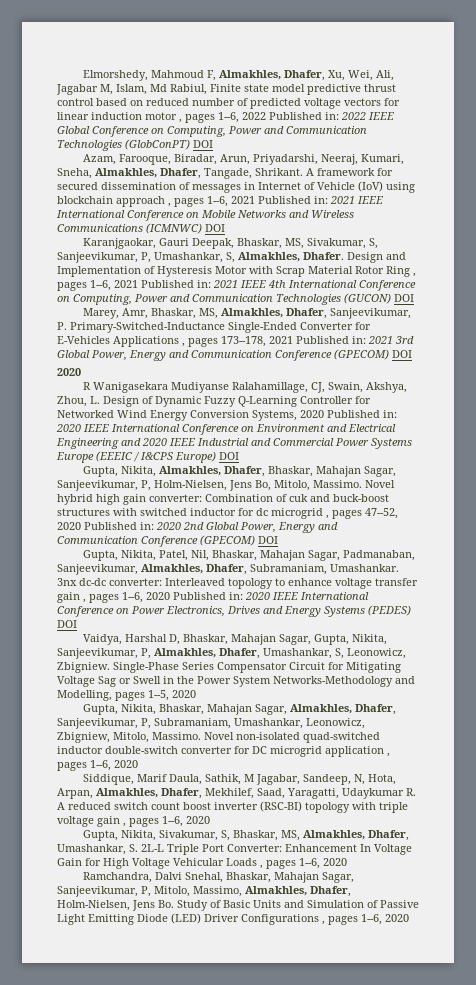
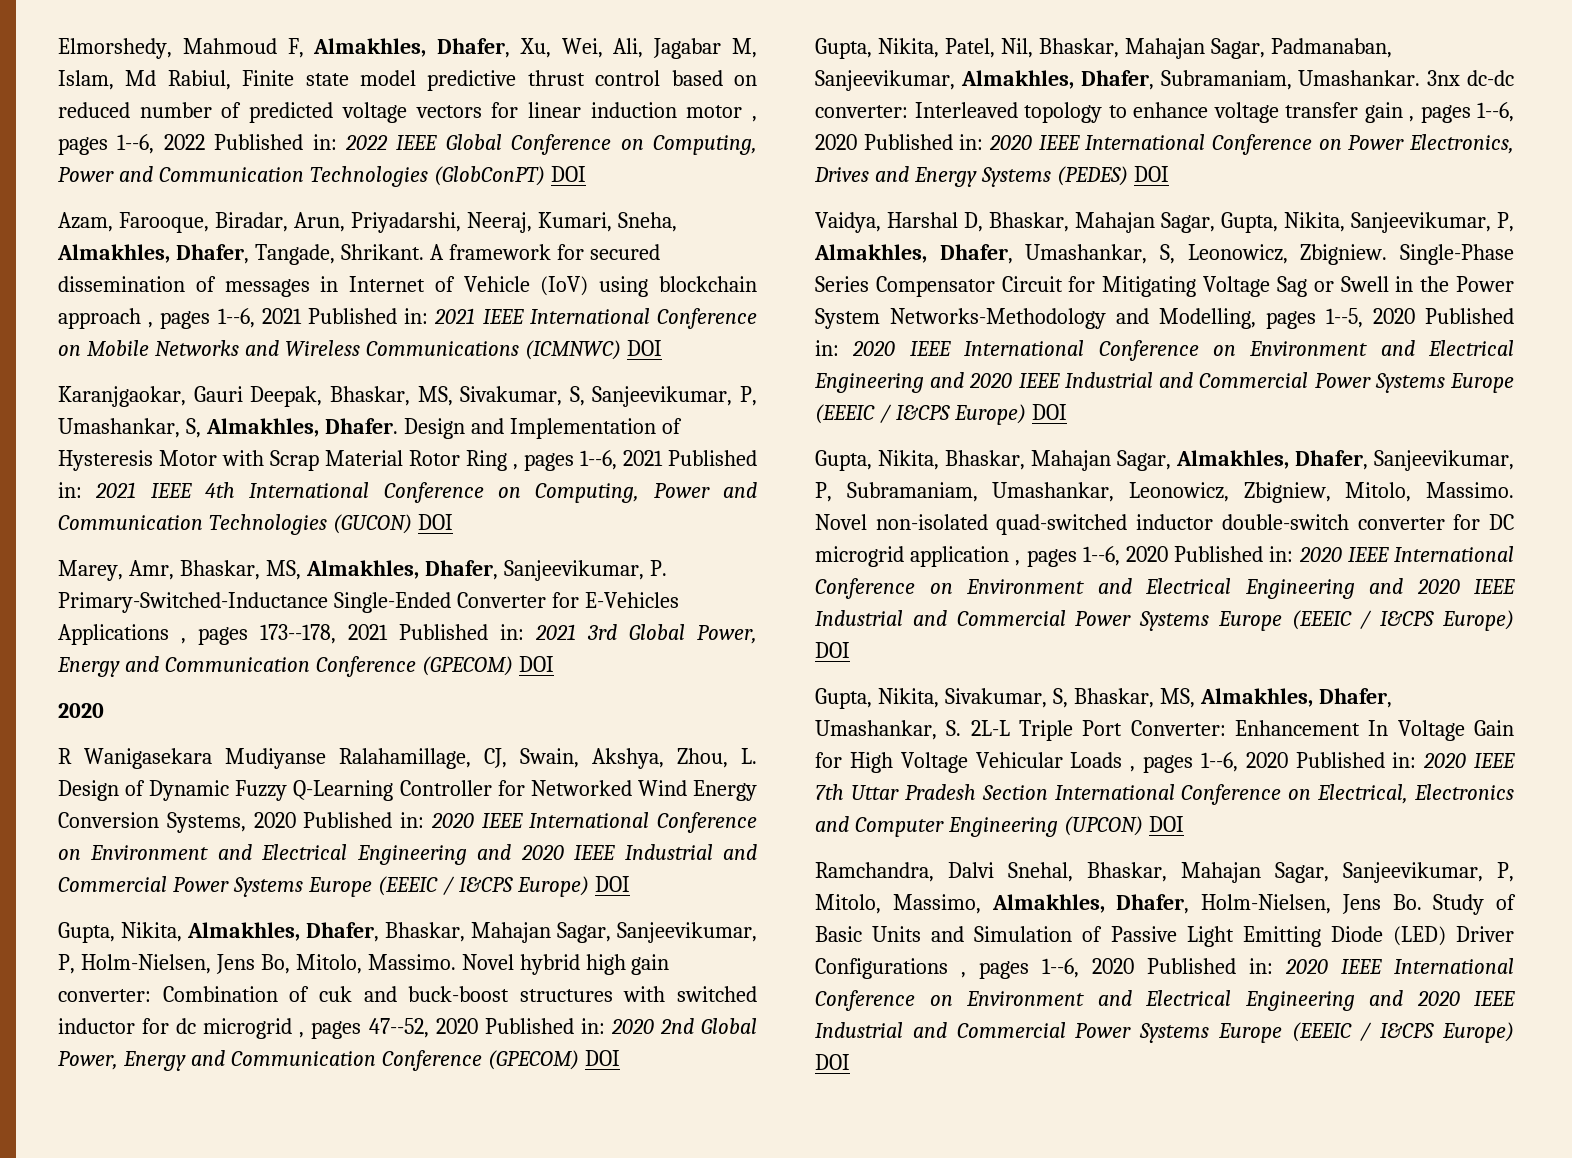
(196, 694) none -> [1425,308,1514,324] [815,340,1514,361] [814,372,1514,393] [815,404,1067,425] Published in: 2020 IEEE International Conference on Environment and Electrical Engineering and 2020 IEEE Industrial and Commercial Power Systems Europe (EEEIC / I&CPS Europe) DOI
[83,774,397,785] [57,788,416,799] [57,801,408,813] [57,816,210,827] // Siddique, Marif Daula, Sathik, M Jagabar, Sandeep, N, Hota, Arpan, Almakhles, Dhafer, Mekhilef, Saad, Yaragatti, Udaykumar R. A reduced switch count boost inverter (RSC-BI) topology with triple voltage gain , pages 1--6, 2020 -> [1174,546,1514,562] [815,578,1515,599] [815,610,1514,631] [815,642,850,658] Published in: 2020 IEEE International Conference on Environment and Electrical Engineering and 2020 IEEE Industrial and Commercial Power Systems Europe (EEEIC / I&CPS Europe) DOI
(347, 862) none -> [1295,752,1515,768] [815,784,1514,805] [815,816,1184,837] Published in: 2020 IEEE 7th Uttar Pradesh Section International Conference on Electrical, Electronics and Computer Engineering (UPCON) DOI
(409, 918) none -> [1147,958,1514,974] [815,990,1515,1011] [815,1022,1514,1043] [815,1054,850,1070] Published in: 2020 IEEE International Conference on Environment and Electrical Engineering and 2020 IEEE Industrial and Commercial Power Systems Europe (EEEIC / I&CPS Europe) DOI

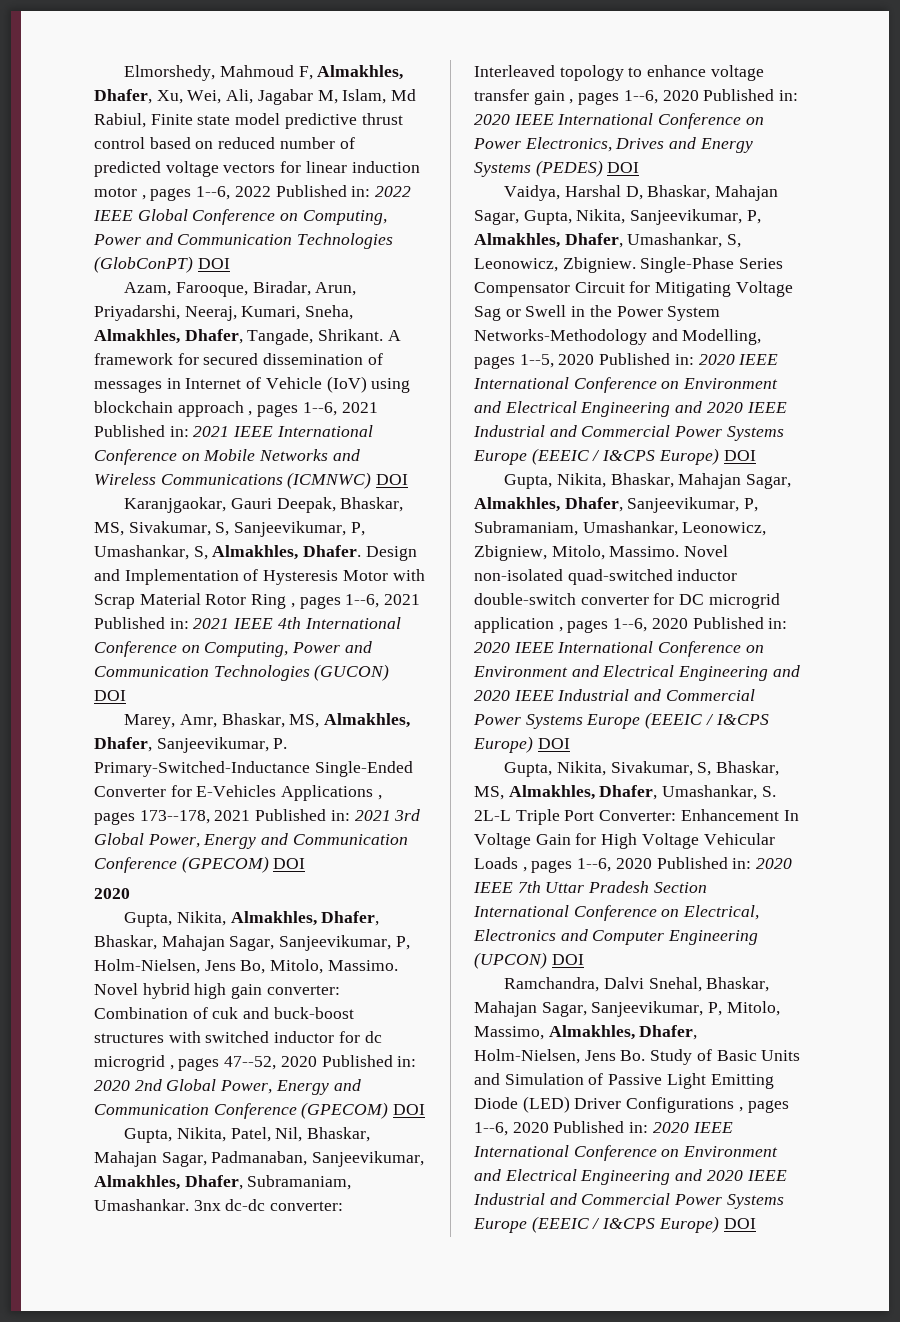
[58,748,757,769] [58,780,757,801] [58,812,757,833] [58,844,757,865] [58,876,630,897] // R Wanigasekara Mudiyanse Ralahamillage, CJ, Swain, Akshya, Zhou, L. Design of Dynamic Fuzzy Q-Learning Controller for Networked Wind Energy Conversion Systems, 2020 Published in: 2020 IEEE International Conference on Environment and Electrical Engineering and 2020 IEEE Industrial and Commercial Power Systems Europe (EEEIC / I&CPS Europe) DOI -> (130, 893) none

